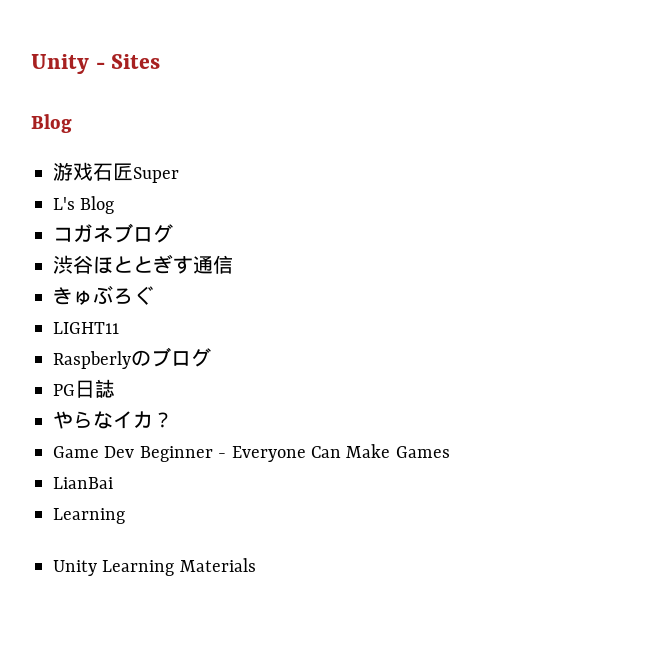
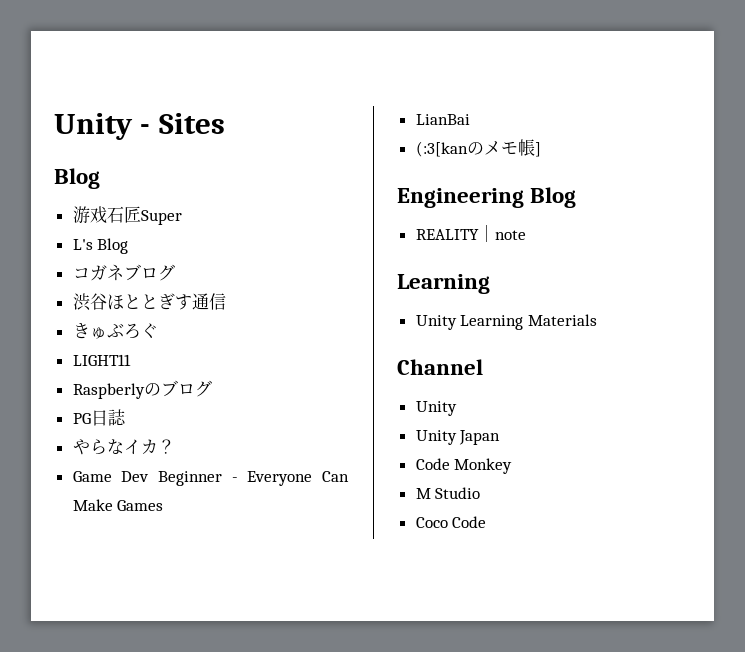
[53,508,125,524] [53,558,256,576] Learning // Unity Learning Materials -> [415,139,541,157] [397,187,577,208] [415,225,526,242] [397,274,490,294] [415,314,597,330] [397,359,483,375] [415,401,457,416] [415,430,501,445] [415,458,513,474] [415,487,481,499] [415,516,487,528] (:3[kanのメモ帳] // Engineering Blog // REALITY｜note // Learning // Unity Learning Materials // Channel // Unity // Unity Japan // Code Monkey // M Studio // Coco Code

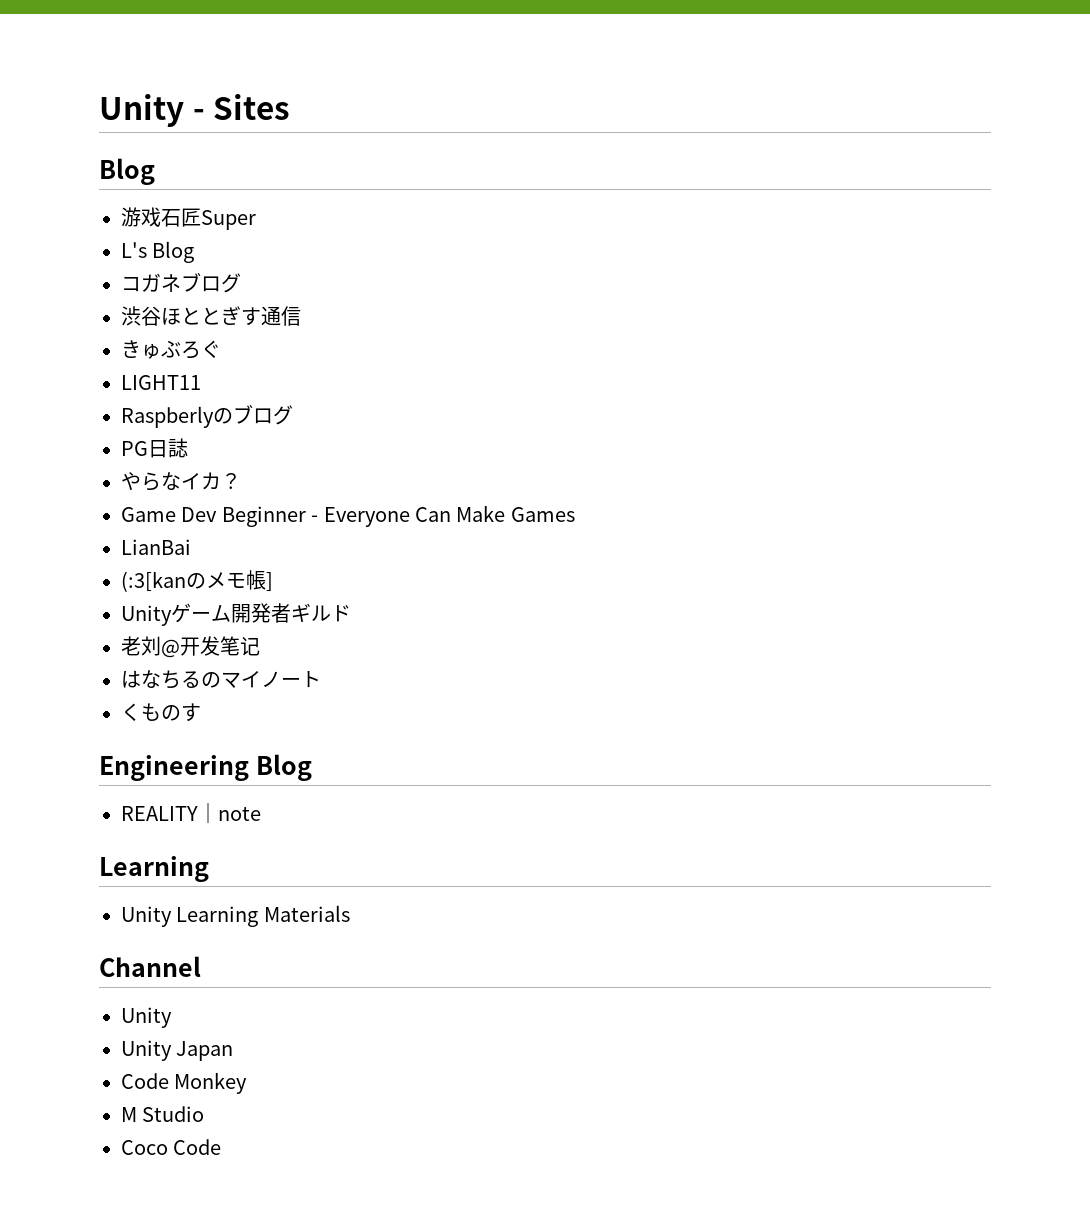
(541, 149) none -> [121,603,351,626] [121,636,260,658] [121,670,321,689] [121,703,201,722] // Unityゲーム開発者ギルド // 老刘@开发笔记 // はなちるのマイノート // くものす

